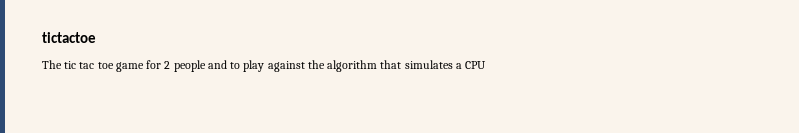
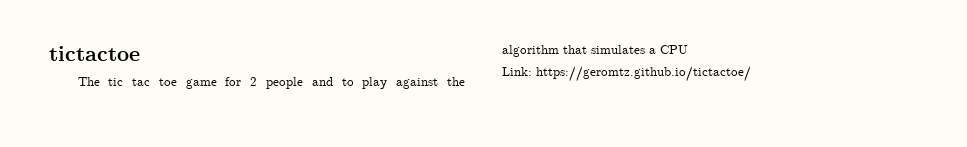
(487, 65) none -> [502,66,751,82] // Link: https://geromtz.github.io/tictactoe/

